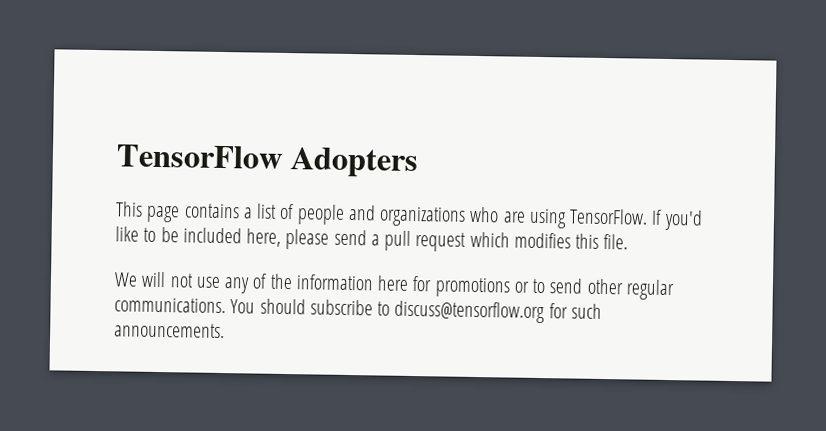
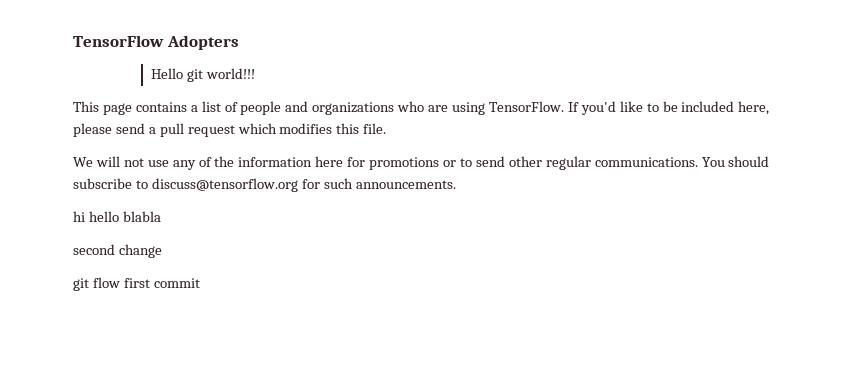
(419, 163) none -> [150,68,255,82] // Hello git world!!!
(225, 330) none -> [73,211,161,222] [73,244,162,258] [73,277,200,291] // hi hello blabla // second change // git flow first commit

